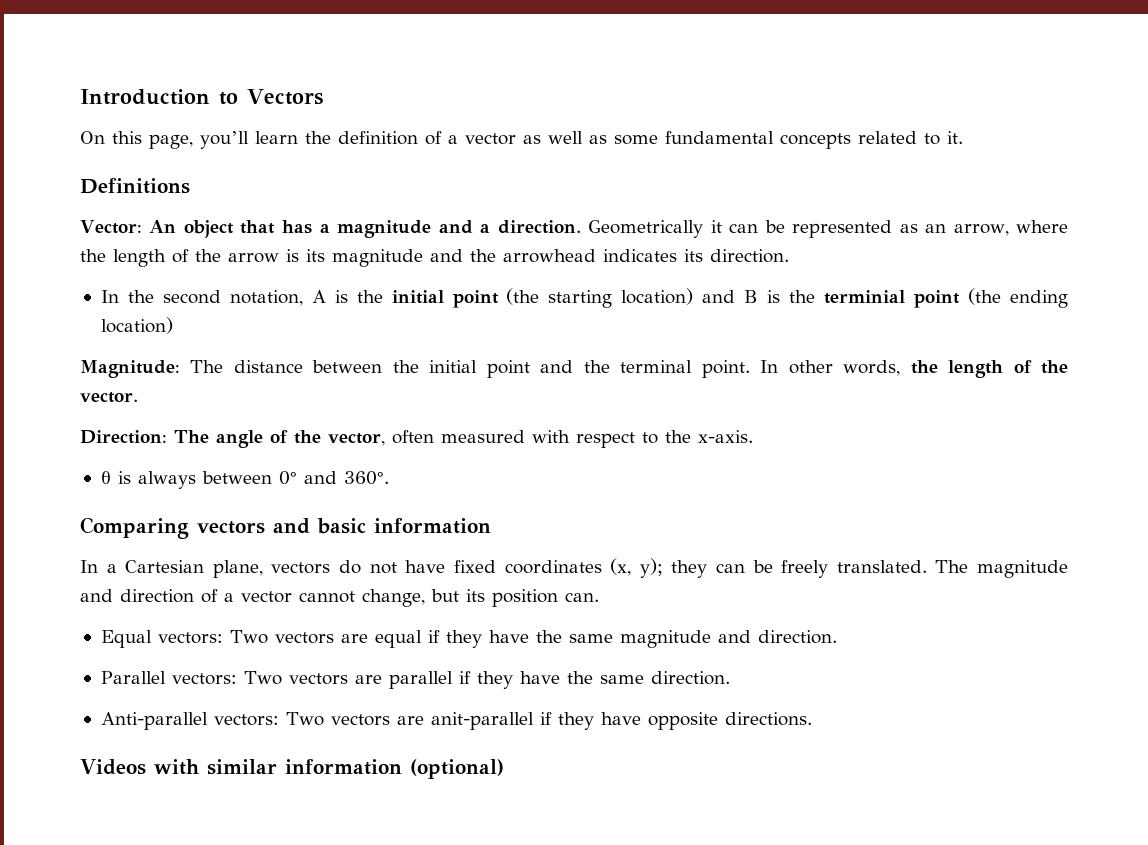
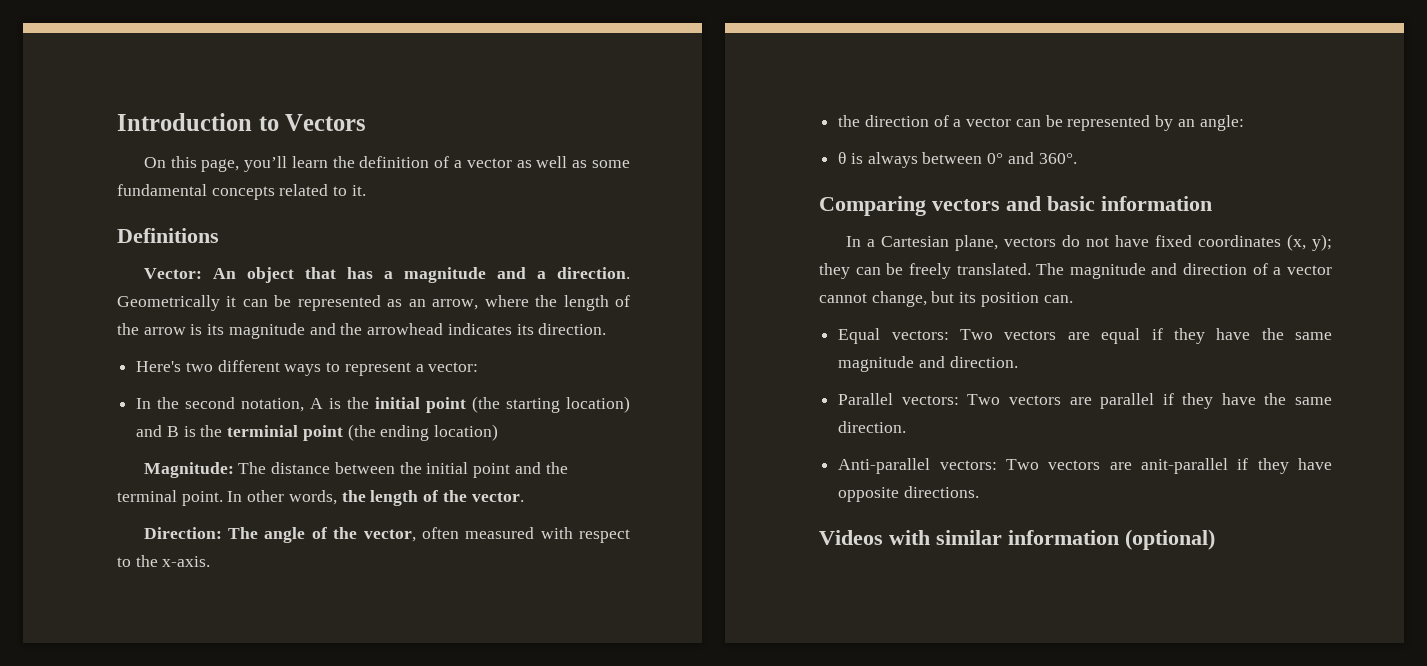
(789, 256) none -> [136,360,479,376] // Here's two different ways to represent a vector:
(753, 436) none -> [838,115,1244,131] // the direction of a vector can be represented by an angle:

